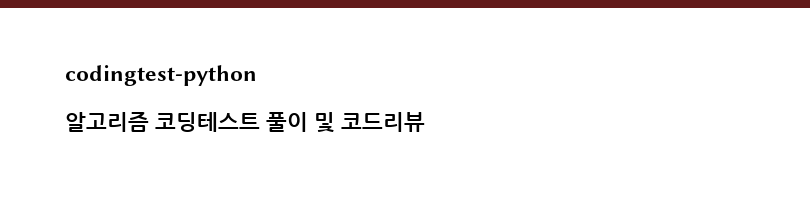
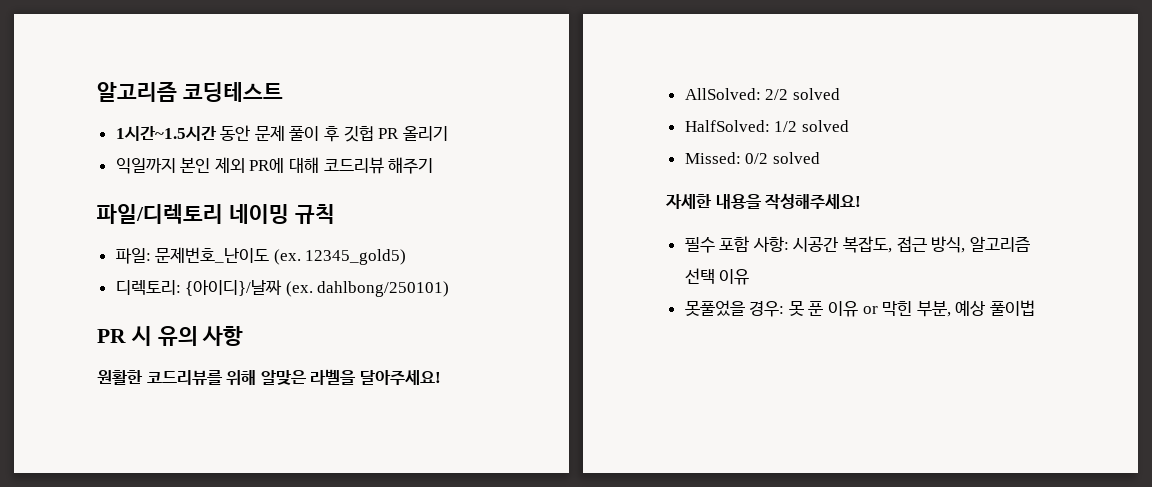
[65,65,257,86] codingtest-python // -> (97, 91) none
[266,112,425,133] 풀이 및 코드리뷰 -> [115,125,448,142] [115,157,434,174] [97,204,335,224] [115,247,407,265] [115,280,450,297] [97,326,244,346] [97,369,441,385] [684,88,840,100] [684,120,849,132] [684,152,820,164] [665,193,862,210] [684,236,1030,253] [684,268,750,285] [684,300,1036,317] // 1시간~1.5시간 동안 문제 풀이 후 깃헙 PR 올리기 // 익일까지 본인 제외 PR에 대해 코드리뷰 해주기 // 파일/디렉토리 네이밍 규칙 // 파일: 문제번호_난이도 (ex. 12345_gold5) // 디렉토리: {아이디}/날짜 (ex. dahlbong/250101) // PR 시 유의 사항 // 원활한 코드리뷰를 위해 알맞은 라벨을 달아주세요! // AllSolved: 2/2 solved // HalfSolved: 1/2 solved // Missed: 0/2 solved // 자세한 내용을 작성해주세요! // 필수 포함 사항: 시공간 복잡도, 접근 방식, 알고리즘 선택 이유 // 못풀었을 경우: 못 푼 이유 or 막힌 부분, 예상 풀이법

